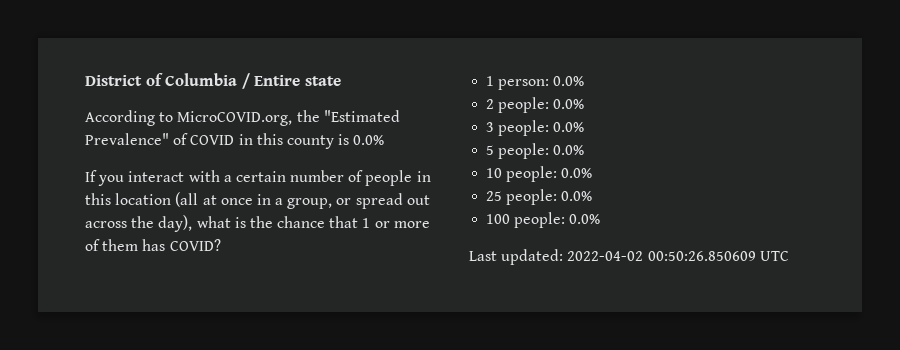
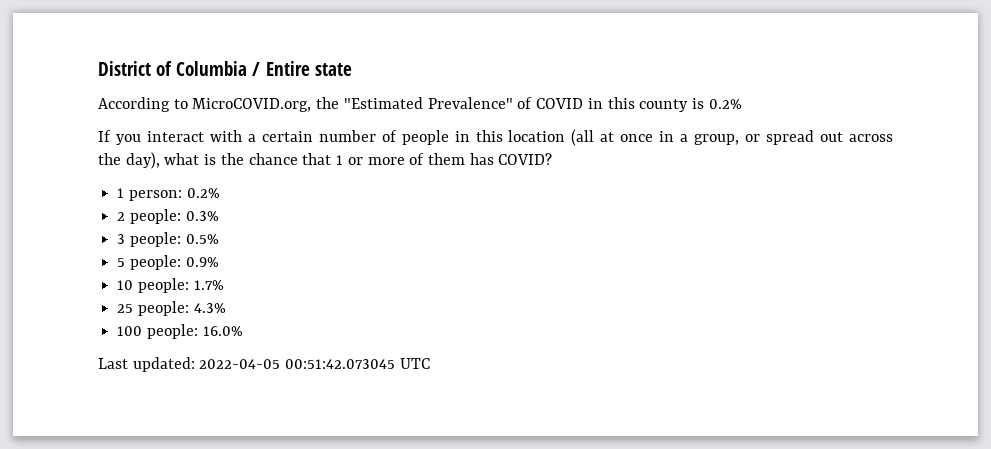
[353,135,385,145] 0.0% -> [708,99,742,109] 0.2%
[553,76,585,86] 0.0% -> [186,188,220,198] 0.2%
[553,99,585,109] 0.0% -> [185,211,219,221] 0.3%
[553,122,585,132] 0.0% -> [185,234,219,244] 0.5%
[553,145,585,155] 0.0% -> [185,257,219,267] 0.9%
[561,168,593,178] 0.0% -> [193,280,224,290] 1.7%
[561,191,593,201] 0.0% -> [193,303,226,313] 4.3%
[569,214,601,224] 0.0% -> [202,326,243,336] 16.0%
[567,251,756,261] 2022-04-02 00:50:26.850609 -> [199,359,396,369] 2022-04-05 00:51:42.073045

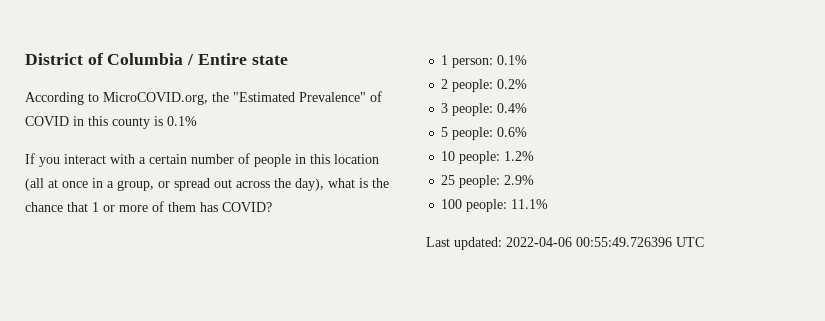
[708,99,742,109] 0.2% -> [167,116,197,126] 0.1%
[186,188,220,198] 0.2% -> [497,55,528,65] 0.1%
[185,211,219,221] 0.3% -> [497,79,528,89] 0.2%
[185,234,219,244] 0.5% -> [497,103,528,113] 0.4%
[185,257,219,267] 0.9% -> [497,127,528,137] 0.6%
[193,280,224,290] 1.7% -> [504,151,535,161] 1.2%
[193,303,226,313] 4.3% -> [504,175,535,185] 2.9%
[202,326,243,336] 16.0% -> [511,199,549,209] 11.1%
[199,359,396,369] 2022-04-05 00:51:42.073045 -> [506,237,672,247] 2022-04-06 00:55:49.726396

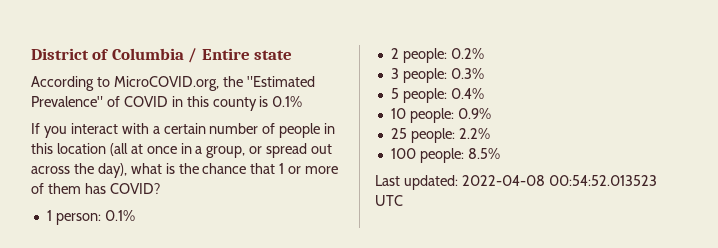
[497,103,528,113] 0.4% -> [450,68,484,79] 0.3%
[497,127,528,137] 0.6% -> [450,88,484,99] 0.4%
[504,151,535,161] 1.2% -> [457,108,491,119] 0.9%
[504,175,535,185] 2.9% -> [458,128,490,139] 2.2%
[511,199,549,209] 11.1% -> [467,148,500,159] 8.5%
[506,237,672,247] 2022-04-06 00:55:49.726396 -> [461,175,657,186] 2022-04-08 00:54:52.013523

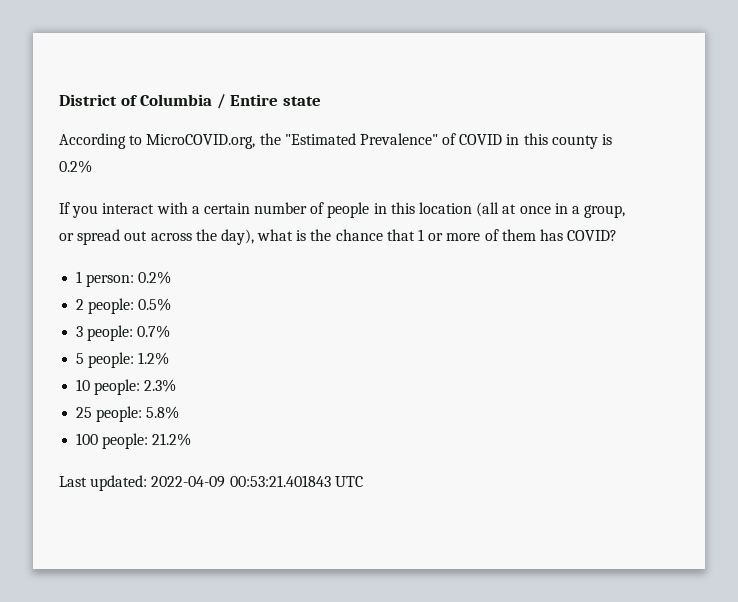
[272,96,303,107] 0.1% -> [59,160,92,173] 0.2%
[104,210,135,221] 0.1% -> [138,271,172,284] 0.2%
[450,48,484,59] 0.2% -> [138,298,172,311] 0.5%
[450,68,484,79] 0.3% -> [137,325,171,338] 0.7%
[450,88,484,99] 0.4% -> [138,352,170,365] 1.2%
[457,108,491,119] 0.9% -> [144,379,177,392] 2.3%
[458,128,490,139] 2.2% -> [146,406,180,419] 5.8%
[467,148,500,159] 8.5% -> [152,433,192,446] 21.2%
[461,175,657,186] 2022-04-08 00:54:52.013523 -> [151,475,331,488] 2022-04-09 00:53:21.401843

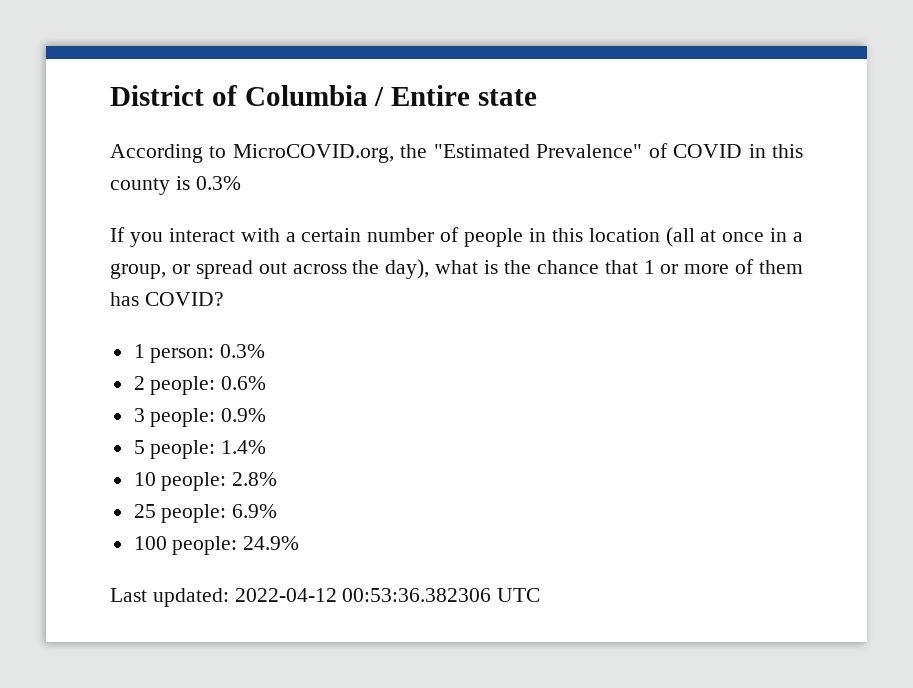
[59,160,92,173] 0.2% -> [195,176,241,190] 0.3%
[138,271,172,284] 0.2% -> [220,344,266,358] 0.3%
[138,298,172,311] 0.5% -> [221,376,267,390] 0.6%
[137,325,171,338] 0.7% -> [221,408,267,422] 0.9%
[138,352,170,365] 1.2% -> [221,440,267,454] 1.4%
[144,379,177,392] 2.3% -> [232,472,278,486] 2.8%
[146,406,180,419] 5.8% -> [232,504,278,518] 6.9%
[152,433,192,446] 21.2% -> [243,536,300,550] 24.9%
[151,475,331,488] 2022-04-09 00:53:21.401843 -> [234,588,492,602] 2022-04-12 00:53:36.382306

